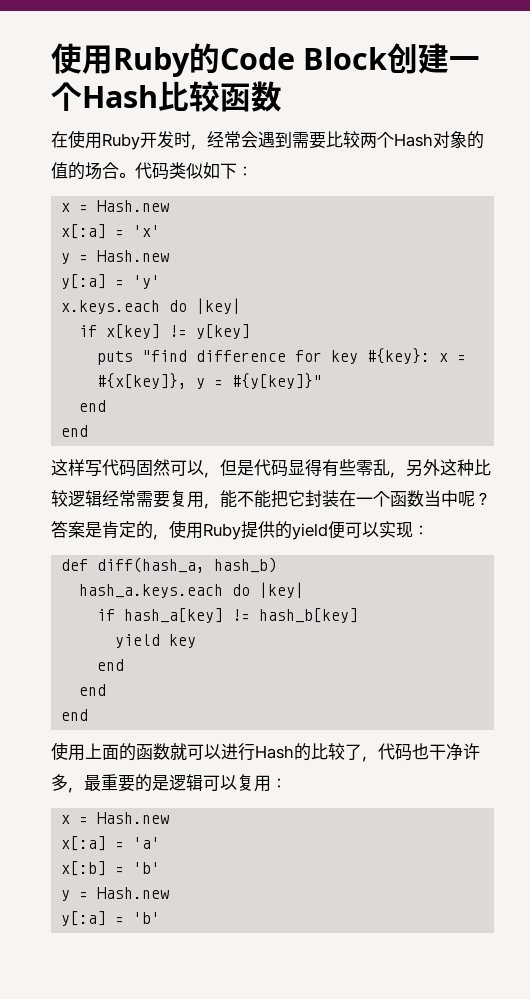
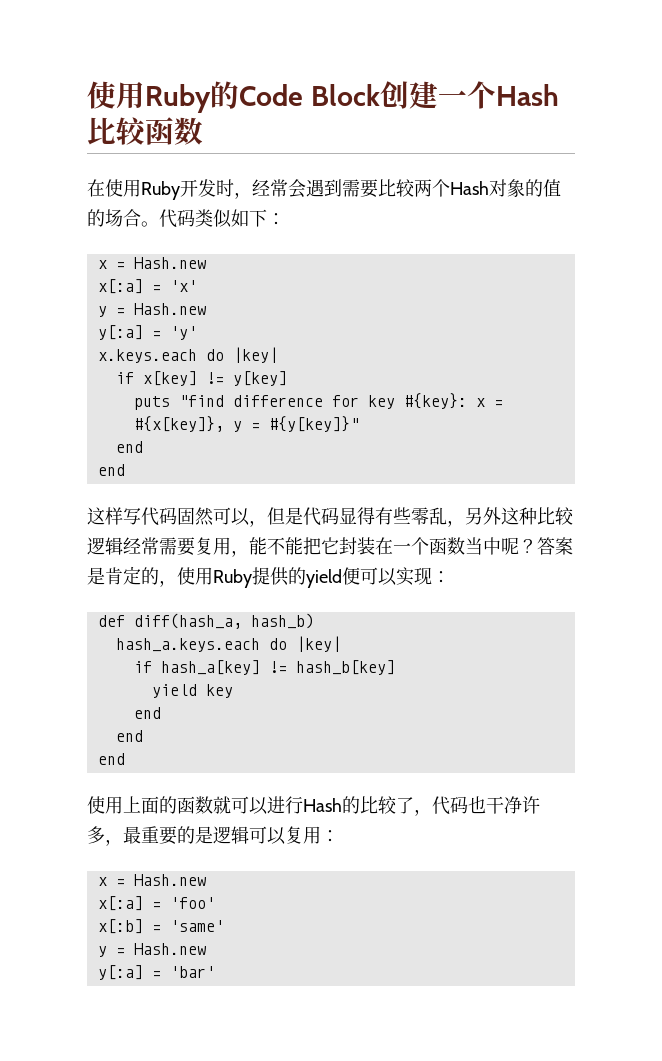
[133,837,161,849] 'a' -> [169,897,215,909] 'foo'
[133,862,161,874] [61,887,170,901] [61,911,161,926] 'b' // y = Hash.new // y[:a] = 'b' -> [169,920,224,932] [97,943,206,957] [97,965,215,980] 'same' // y = Hash.new // y[:a] = 'bar'

